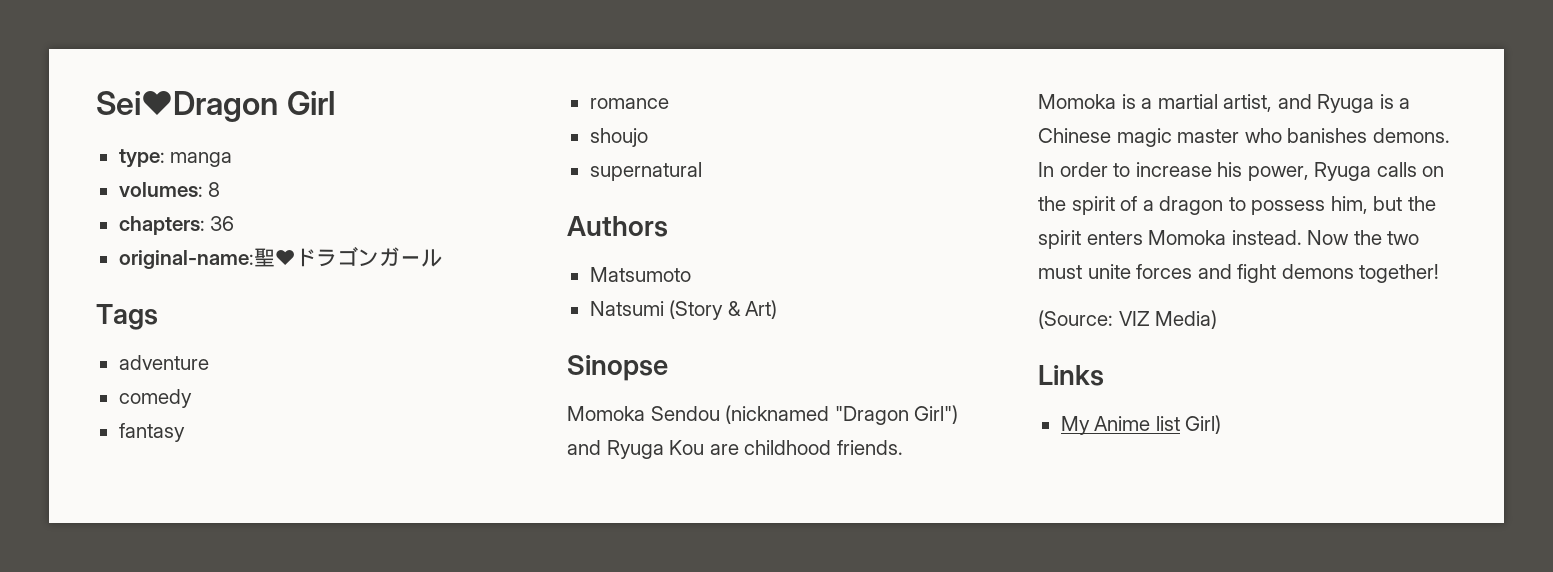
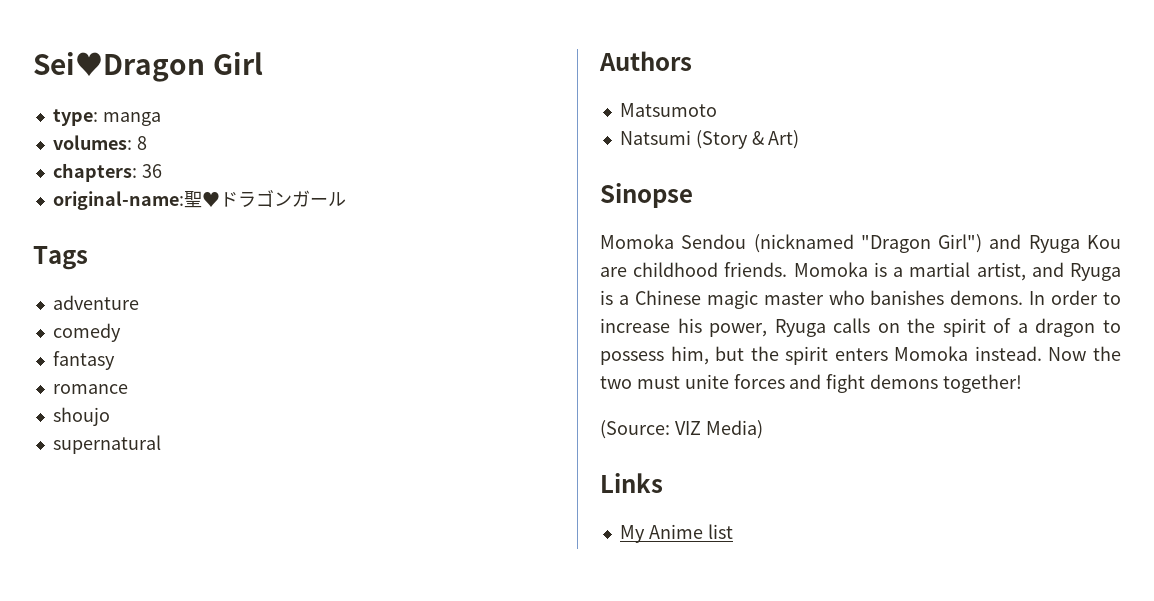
[1185,415,1222,434] Girl) -> (733, 531) none

